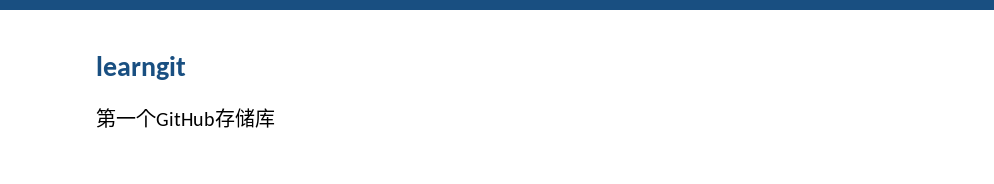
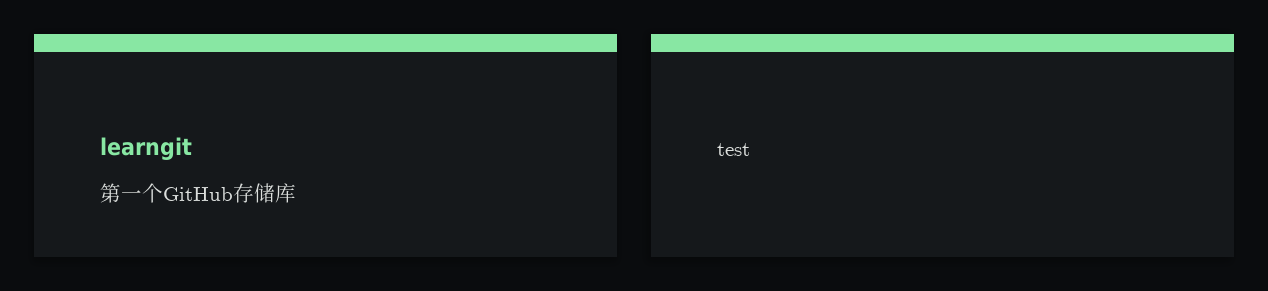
(275, 118) none -> [717,143,750,156] // test

